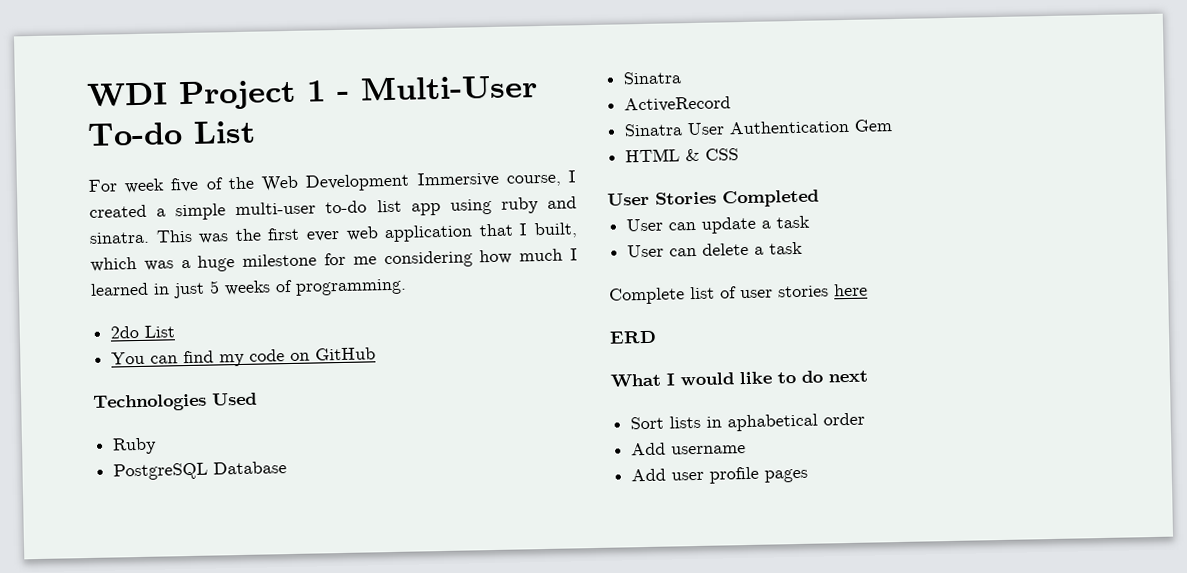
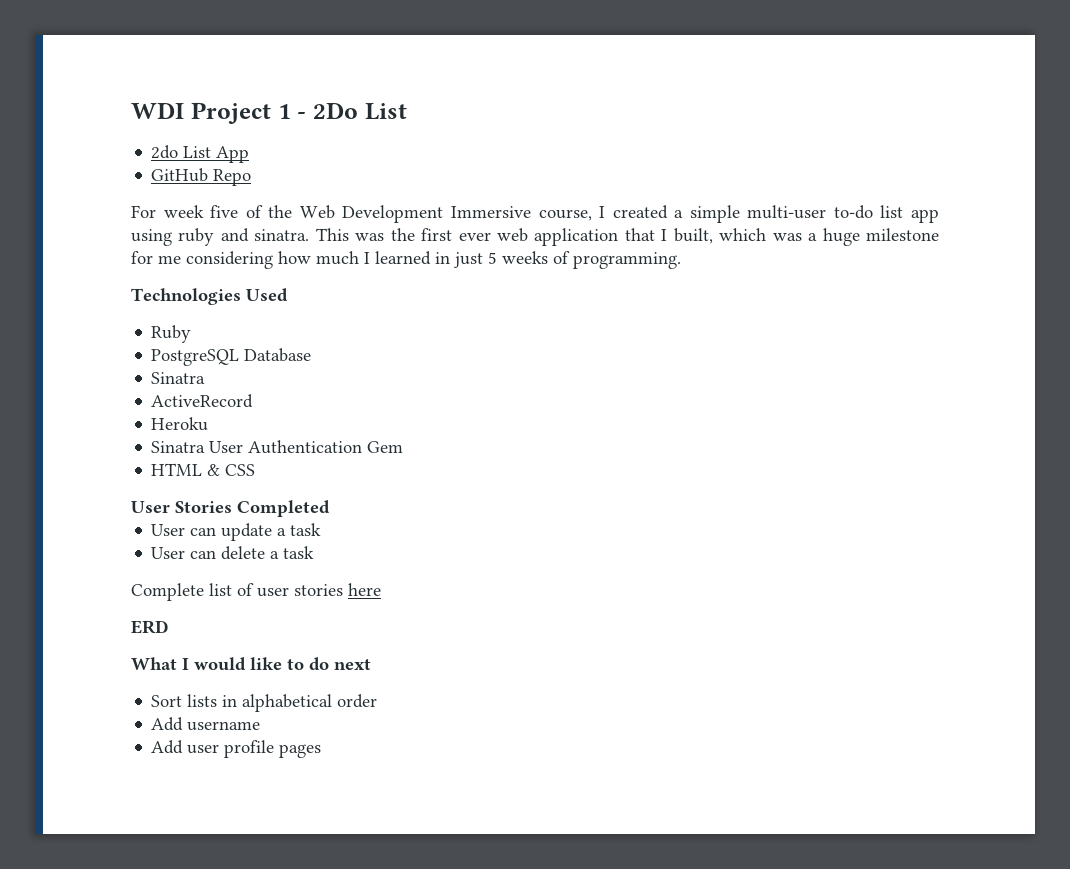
[360,74,538,101] [87,120,256,146] Multi-User To-do List -> [313,102,407,120] [151,145,250,163] [151,168,252,186] 2Do List // 2do List App // GitHub Repo
[110,325,176,339] [111,347,377,367] // 2do List // You can find my code on GitHub -> (681, 260) none
(732, 104) none -> [151,417,209,431] // Heroku
[727,413,819,432] aphabetical -> [242,694,333,712] alphabetical

